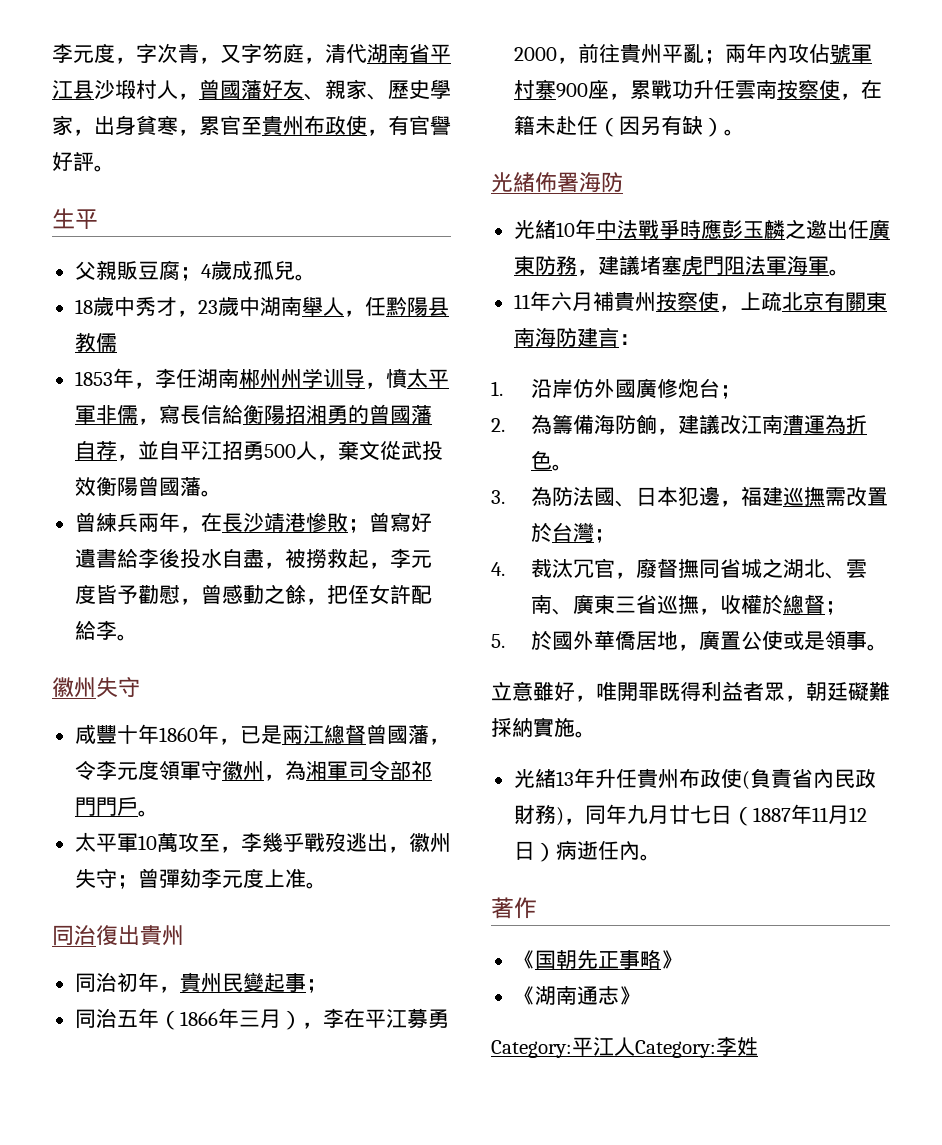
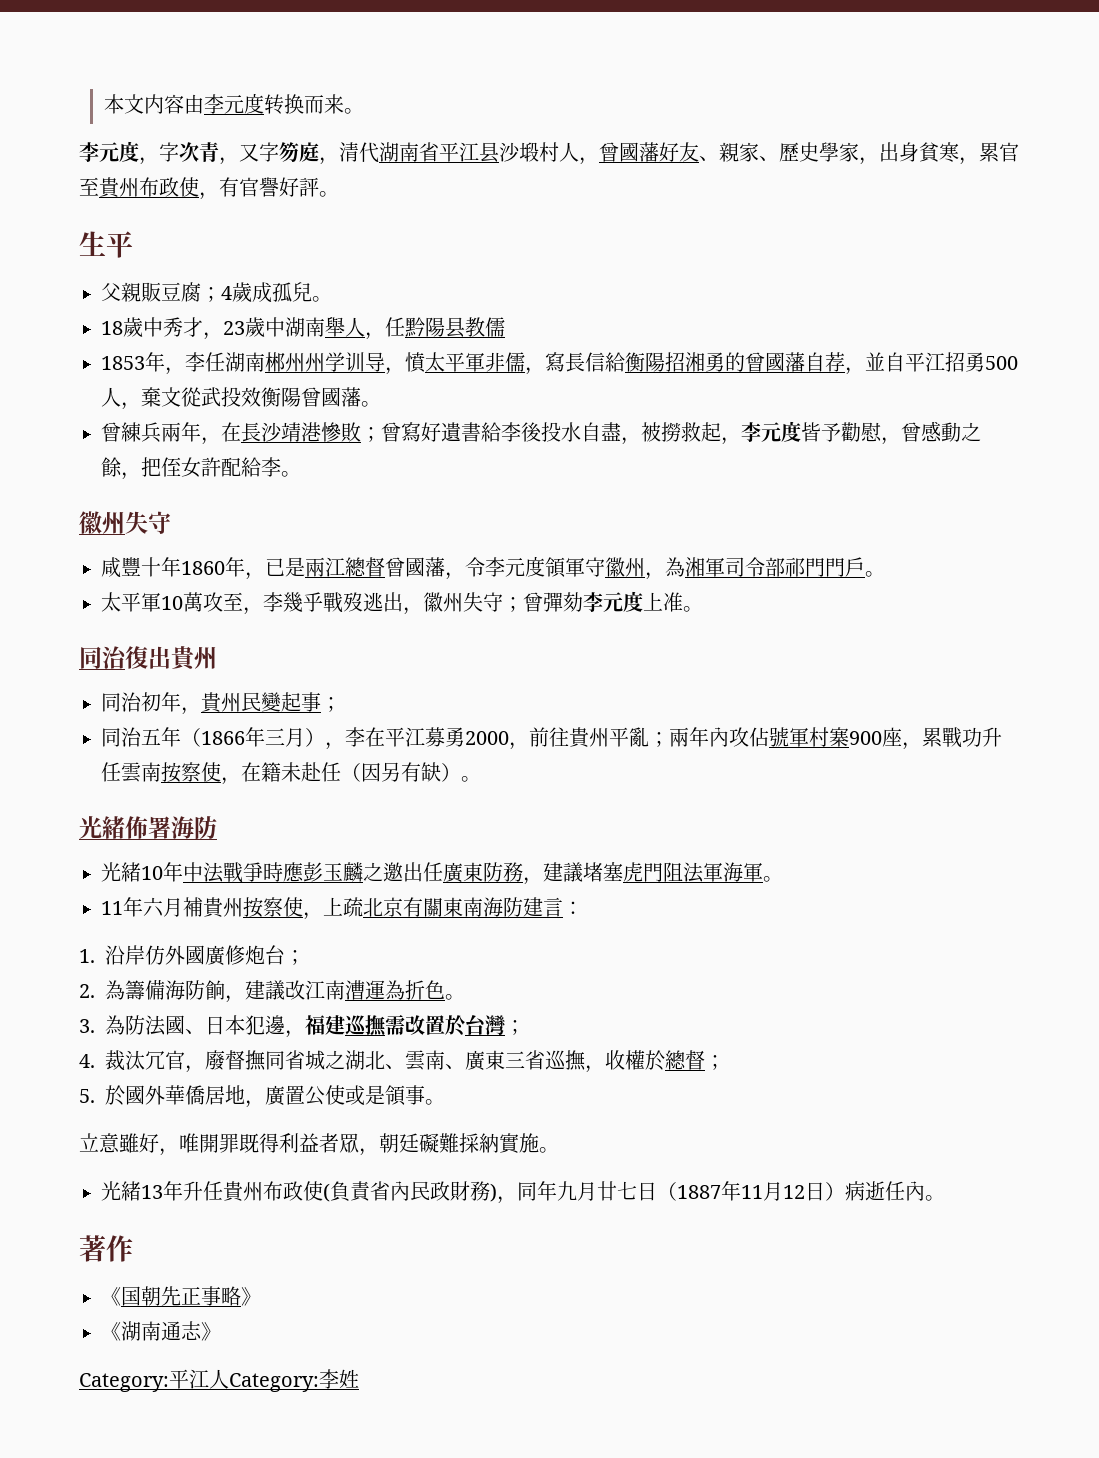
(52, 53) none -> [103,93,364,115] 本文内容由李元度转换而来。 //

